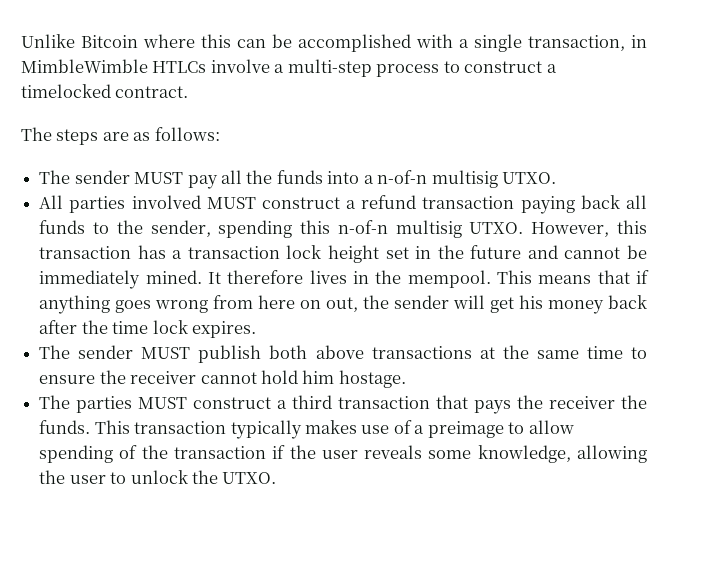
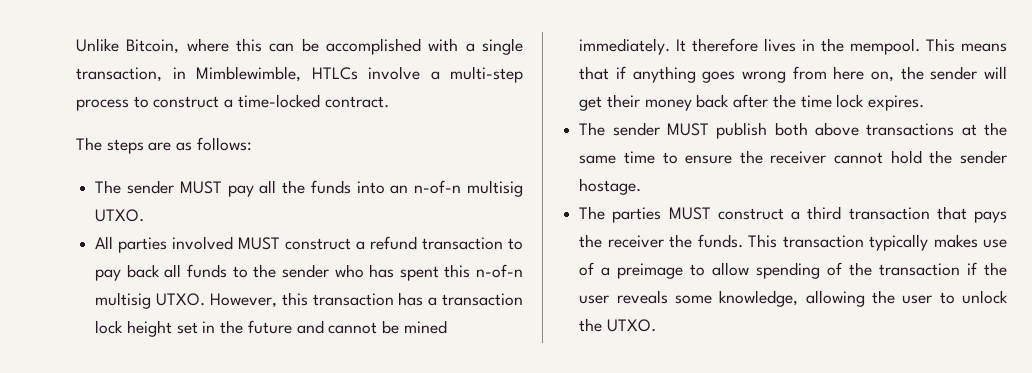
[81,35,138,48] Bitcoin -> [126,39,180,54] Bitcoin,
[21,59,148,73] MimbleWimble -> [196,66,301,82] Mimblewimble,
[21,84,111,98] timelocked -> [237,94,320,108] time-locked
[363,175,374,184] a -> [390,185,409,194] an
[520,196,575,214] paying -> [508,238,523,250] [95,269,122,281] to pay
[150,220,293,238] sender, spending -> [281,264,439,281] sender who has spent
[39,270,202,289] immediately mined. -> [403,320,447,334] [579,38,671,55] mined immediately.
[300,297,359,312] on out, -> [870,71,894,82] on,
[519,295,544,309] his -> [606,94,640,108] their
[302,370,335,384] him -> [929,150,1008,164] the sender

